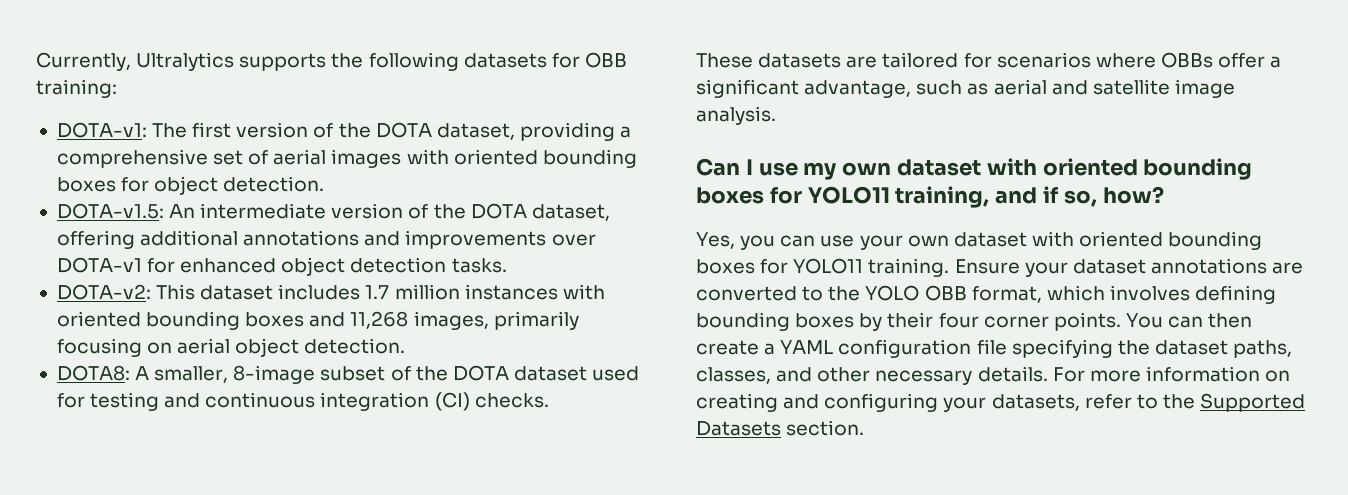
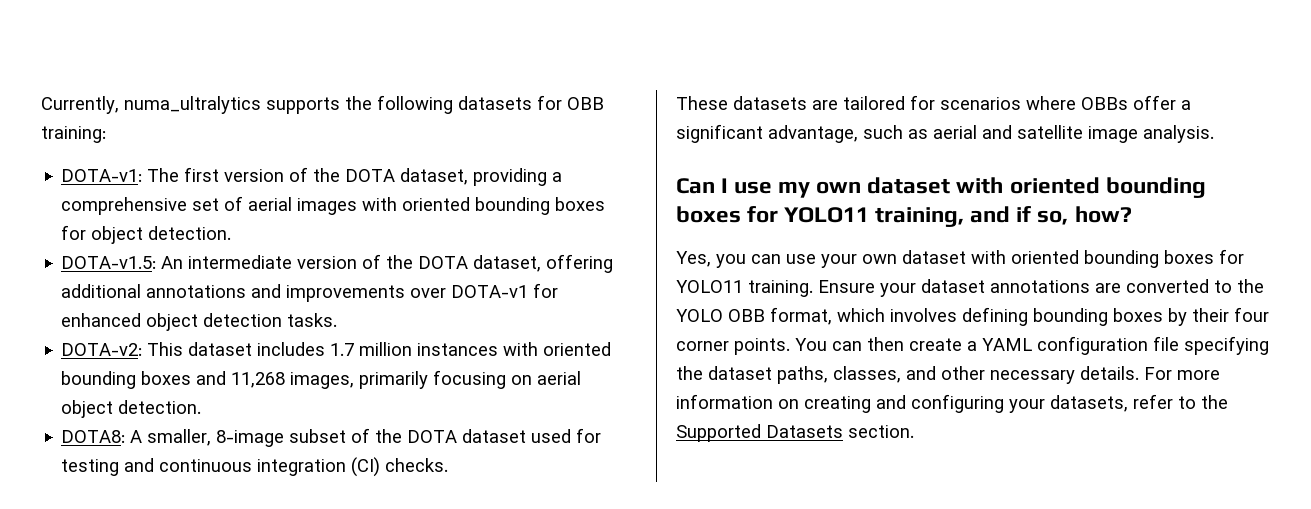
[136,52,235,71] Ultralytics -> [124,96,261,114] numa_ultralytics

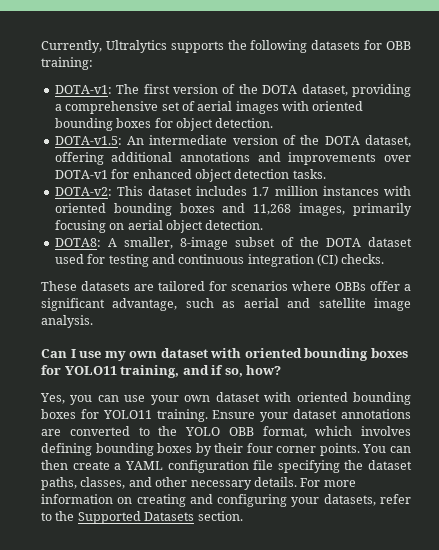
[124,96,261,114] numa_ultralytics -> [105,40,167,53] Ultralytics

